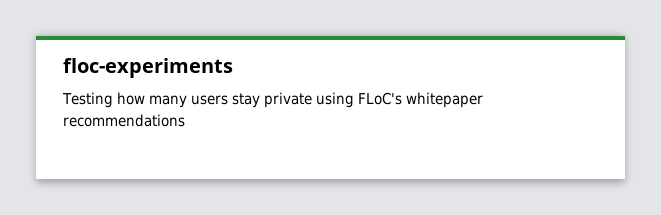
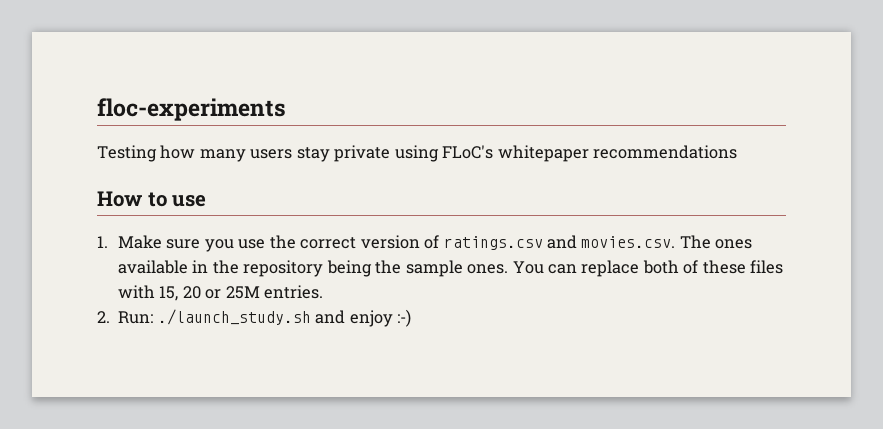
(185, 120) none -> [97,191,207,207] [97,235,753,252] [117,260,784,277] [117,285,324,301] [97,309,412,327] // How to use // 1. Make sure you use the correct version of ratings.csv and movies.csv. The ones available in the repository being the sample ones. You can replace both of these files with 15, 20 or 25M entries. // 2. Run: ./launch_study.sh and enjoy :-)

